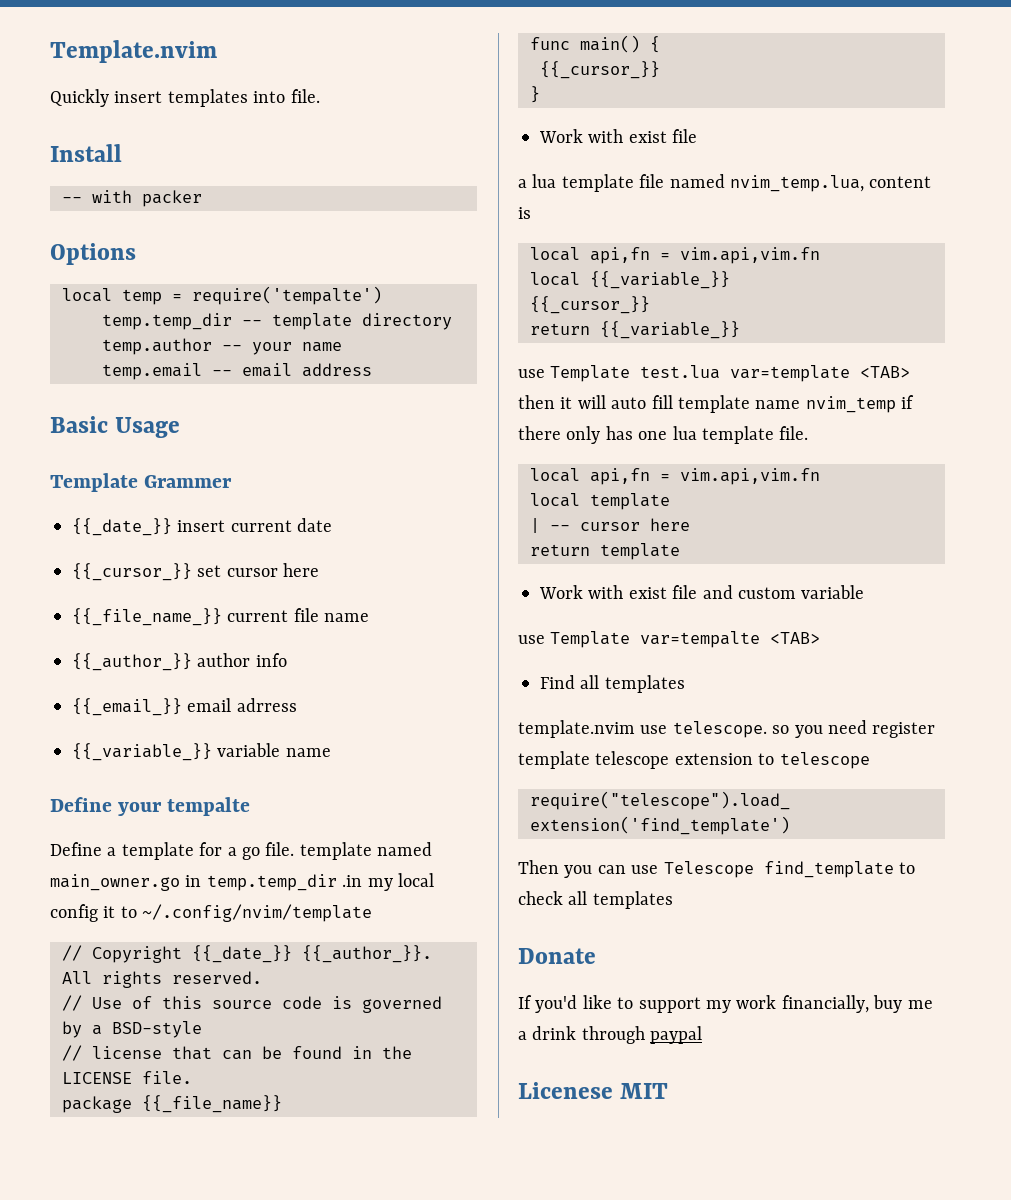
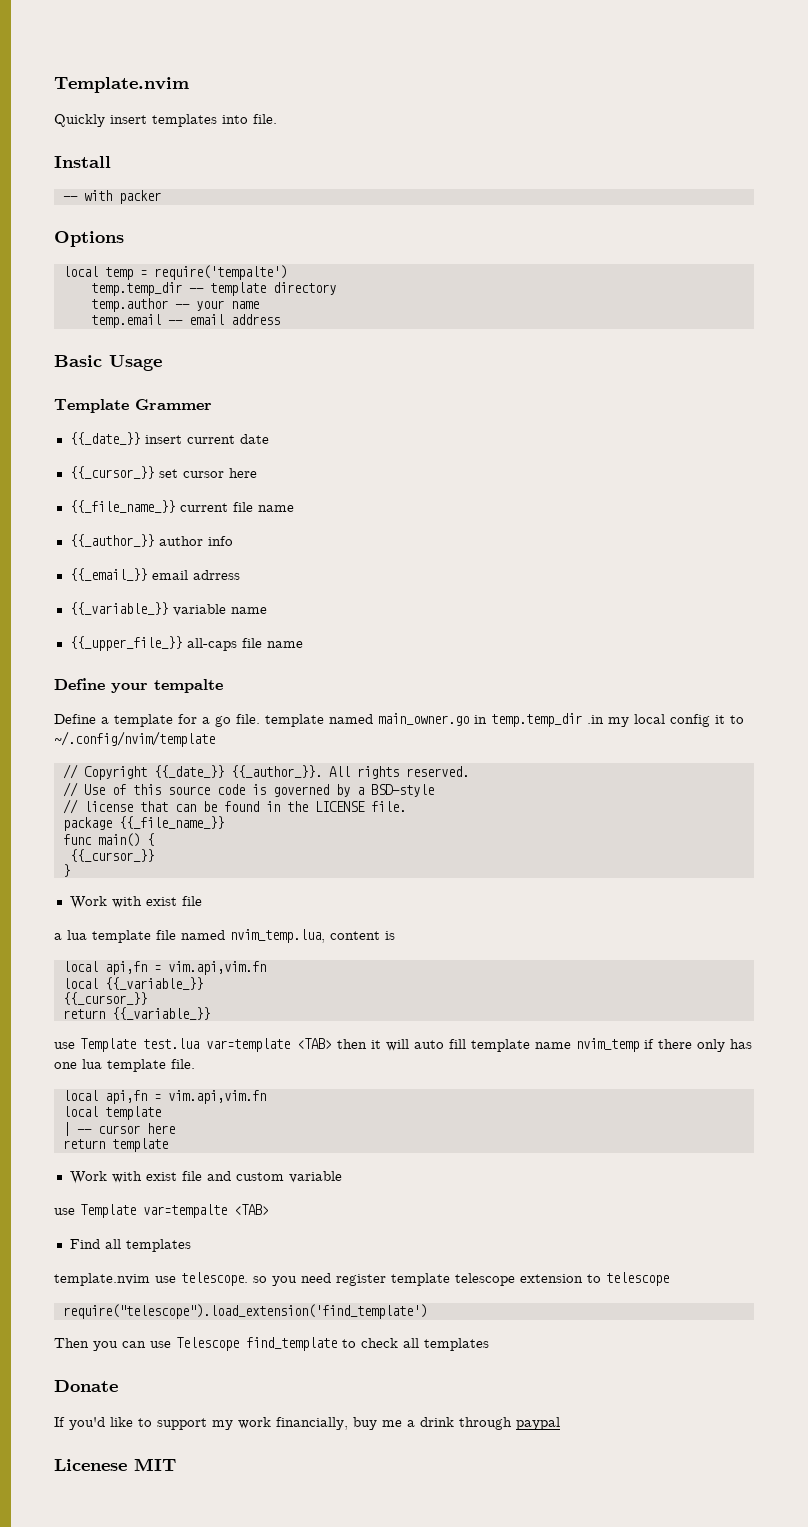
(331, 752) none -> [69,636,303,651] // {{_upper_file_}} all-caps file name
[142,1095,282,1113] {{_file_name}} -> [118,816,224,829] {{_file_name_}}

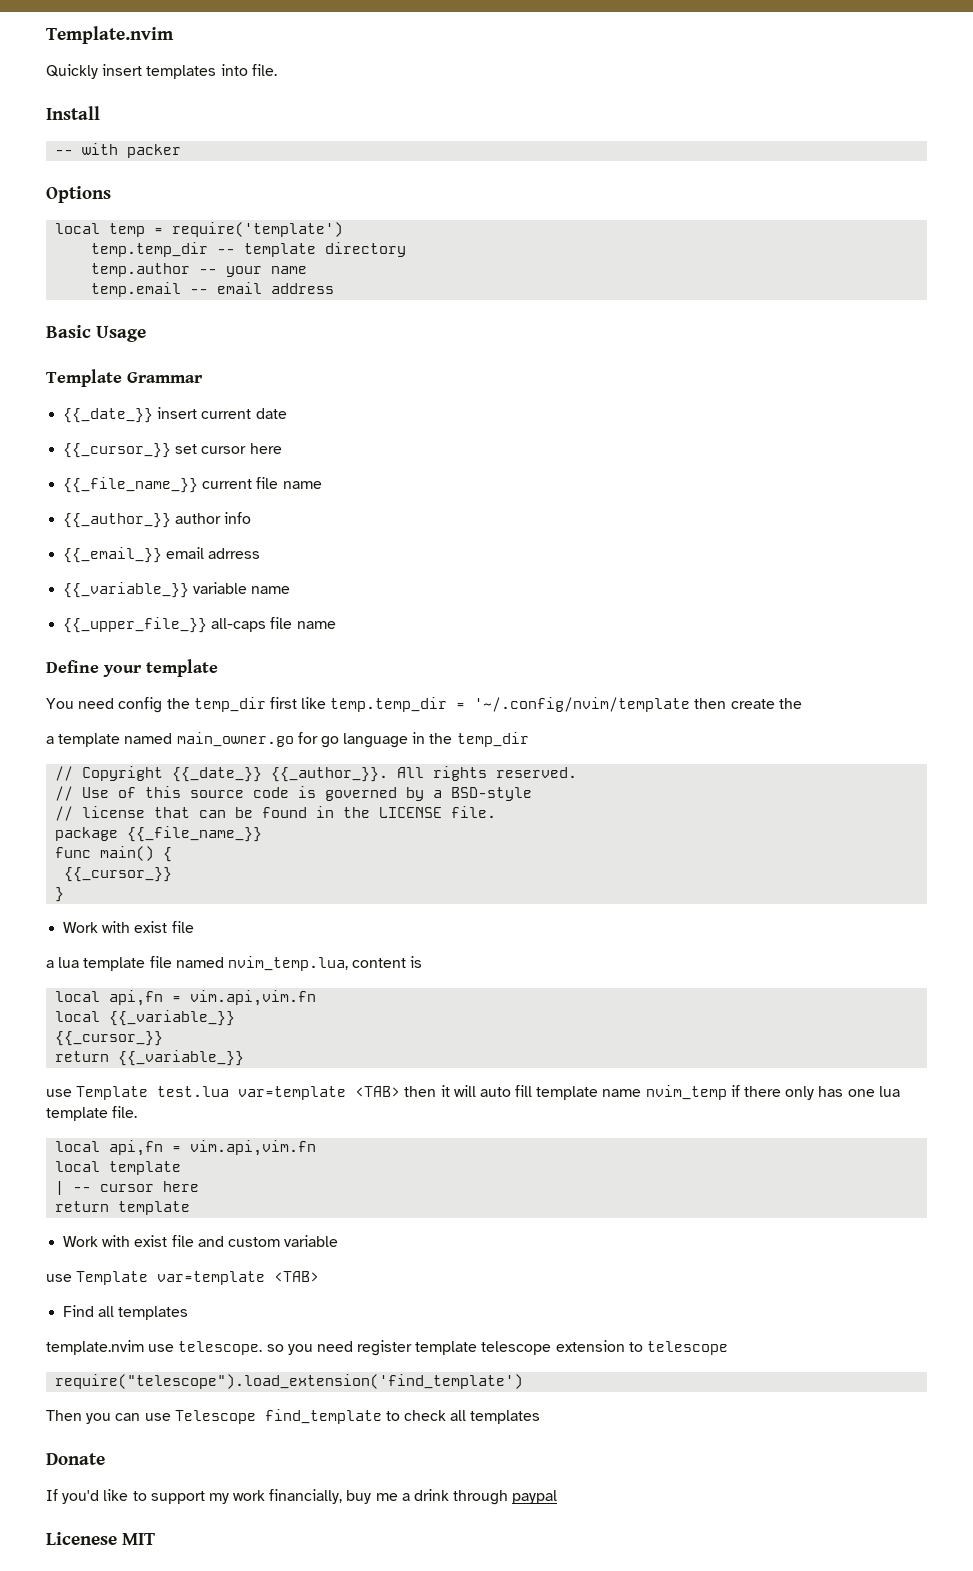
[153,265,287,280] require('tempalte') -> [172,222,344,237] require('template')
[135,399,212,410] Grammer -> [127,372,203,383] Grammar
[154,679,223,693] [54,713,744,727] [54,731,215,747] tempalte // Define a template for a go file. template named main_owner.go in temp.temp_dir .in my local config it to ~/.config/nvim/template -> [146,659,218,677] [46,697,802,713] [46,732,529,748] template // You need config the temp_dir first like temp.temp_dir = '~/.config/nvim/template then create the // a template named main_owner.go for go language in the temp_dir
[143,1204,227,1218] var=tempalte -> [157,1271,266,1285] var=template

